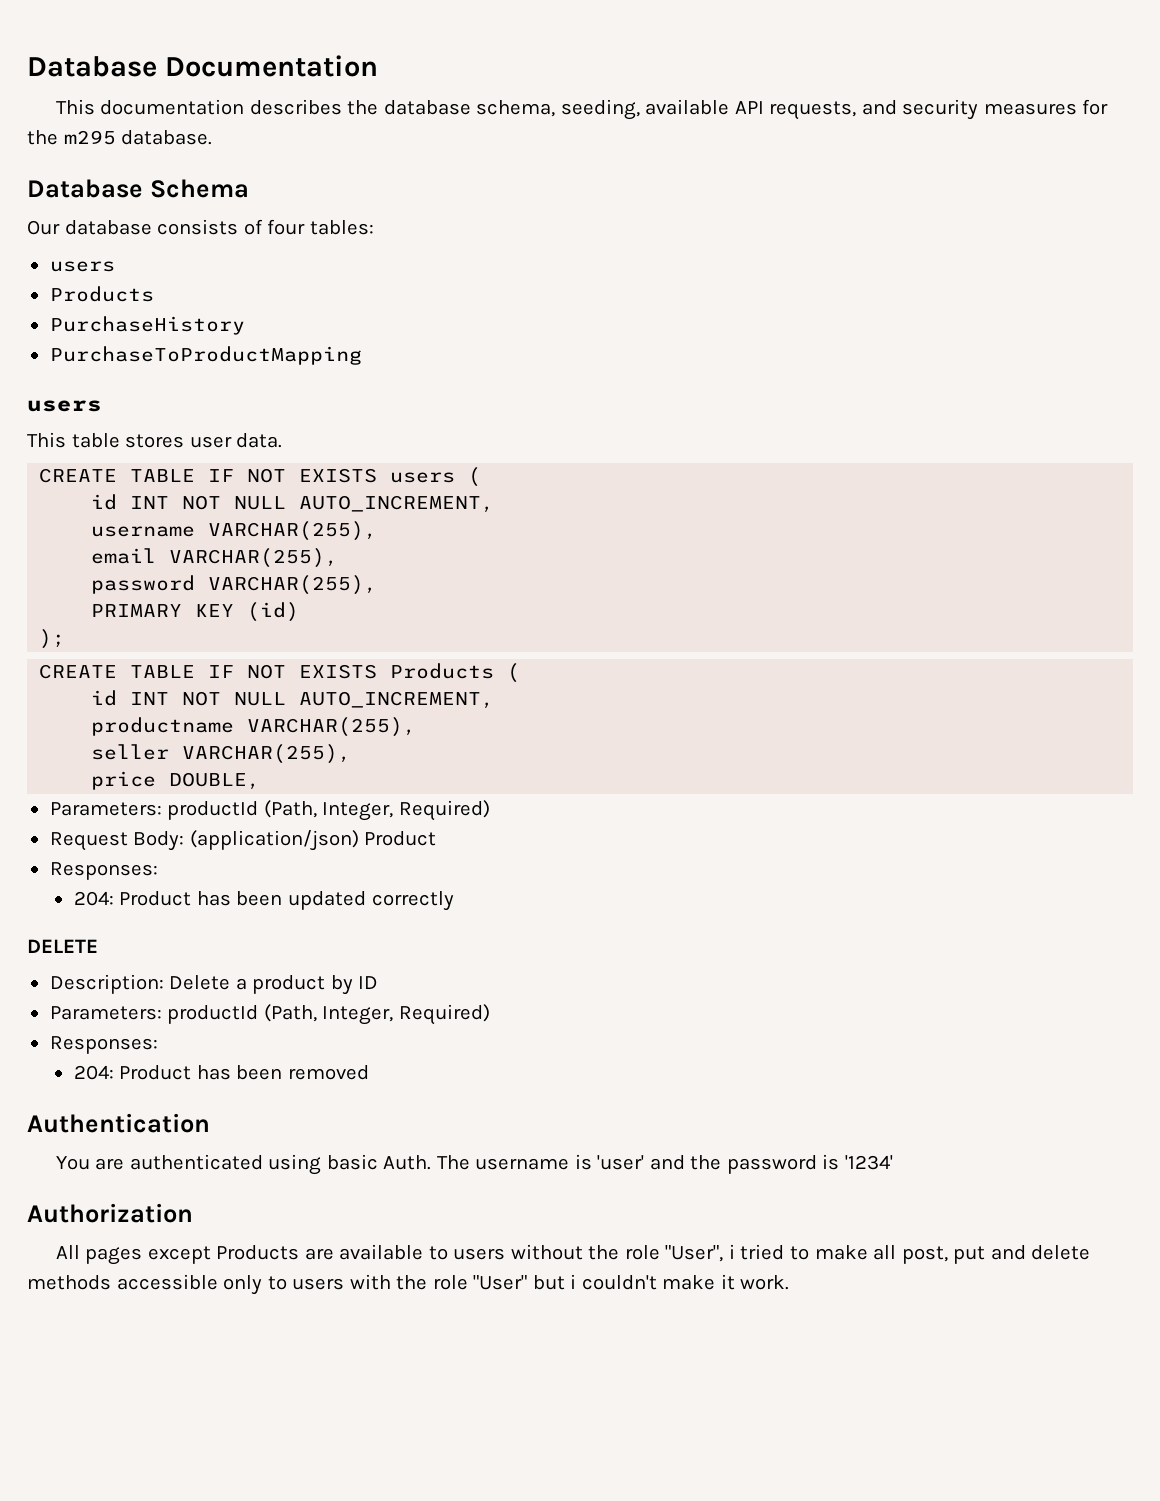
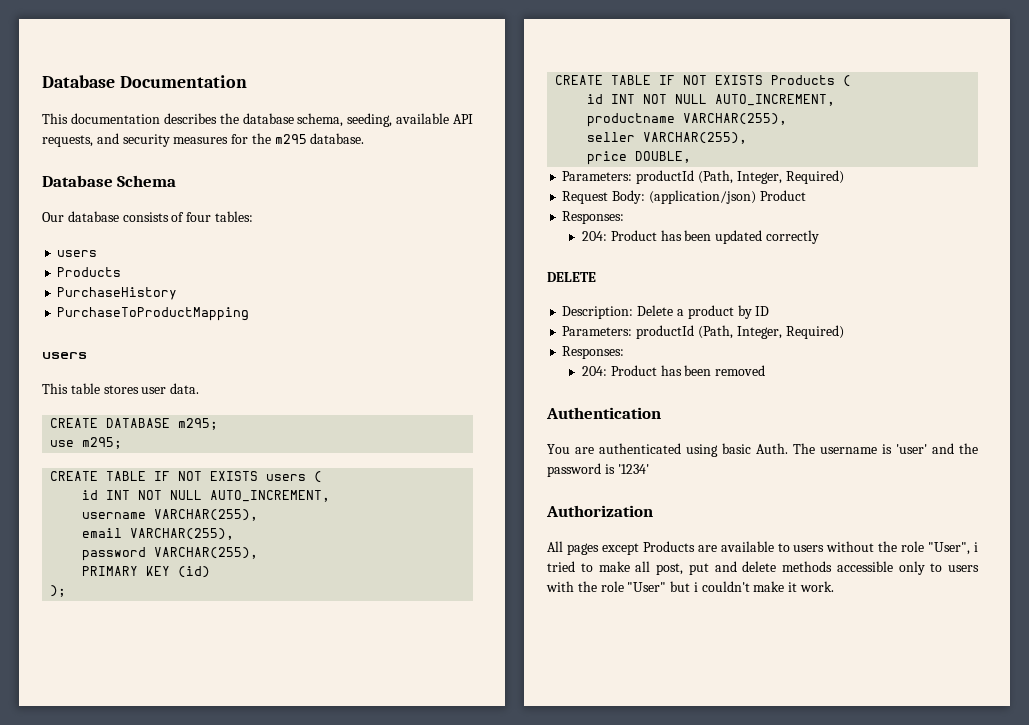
(283, 440) none -> [50,418,219,430] [50,437,123,449] // CREATE DATABASE m295; // use m295;

